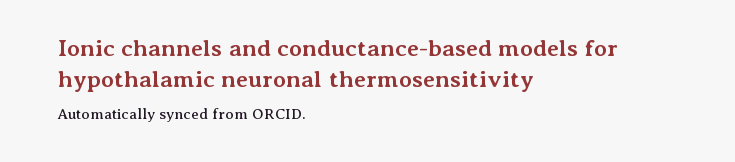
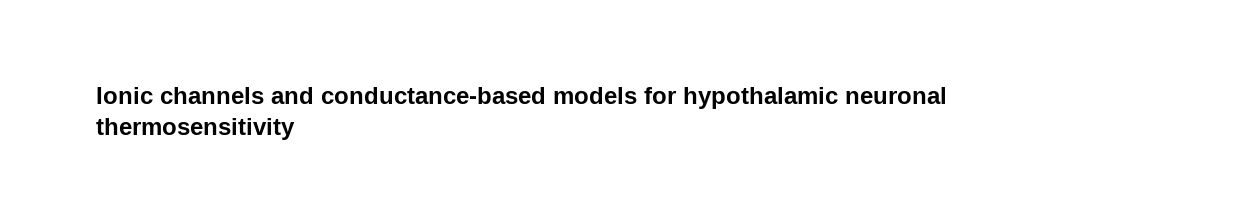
[57,108,307,122] // Automatically synced from ORCID. -> (295, 129) none

